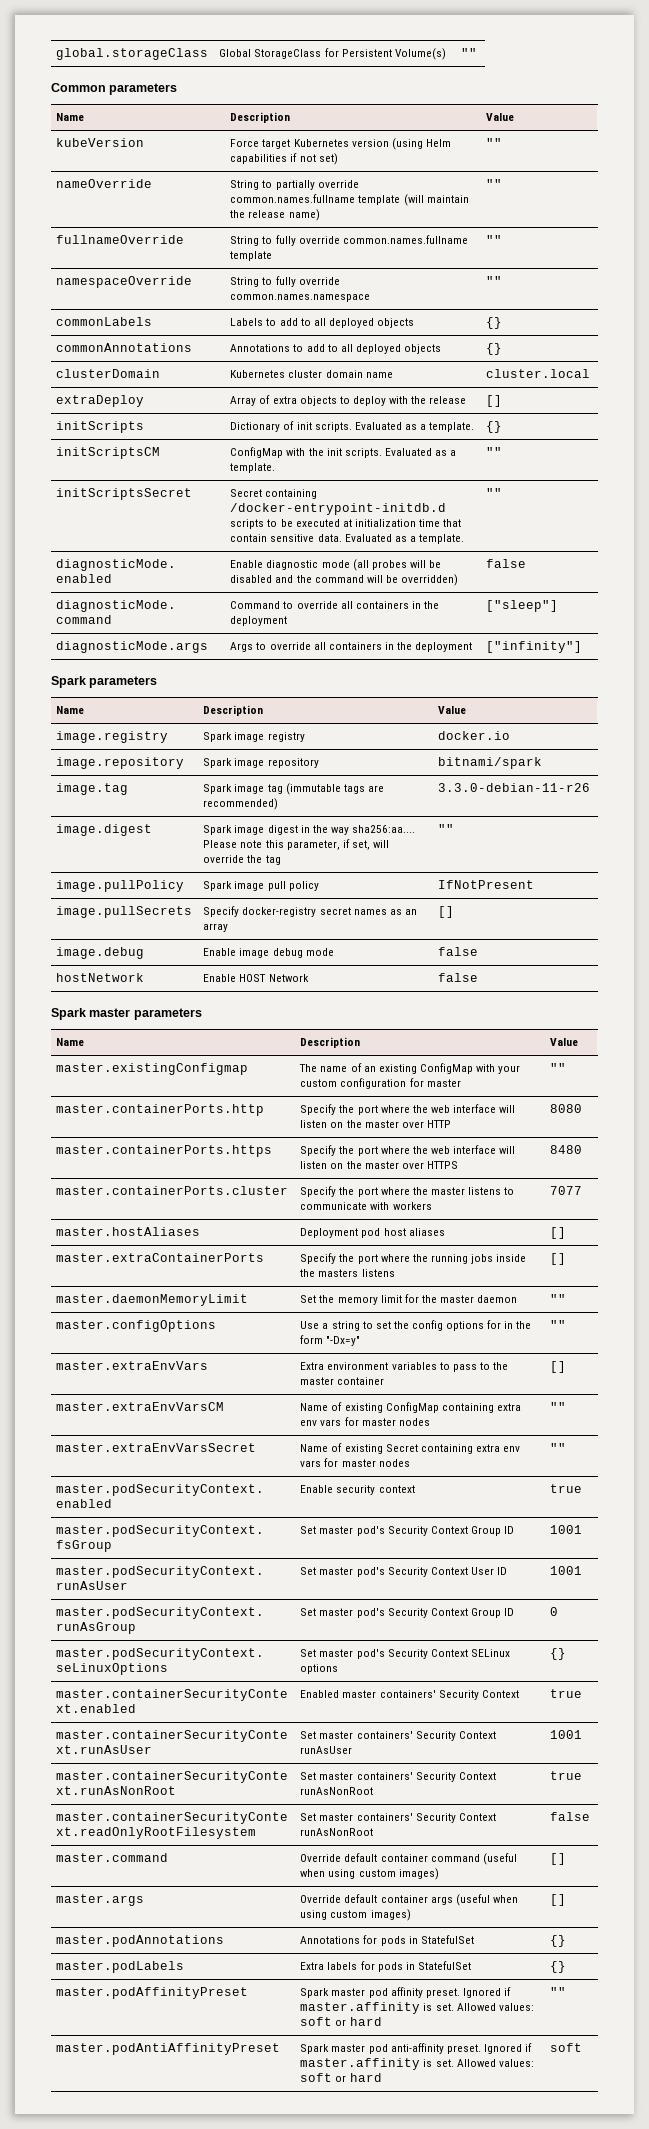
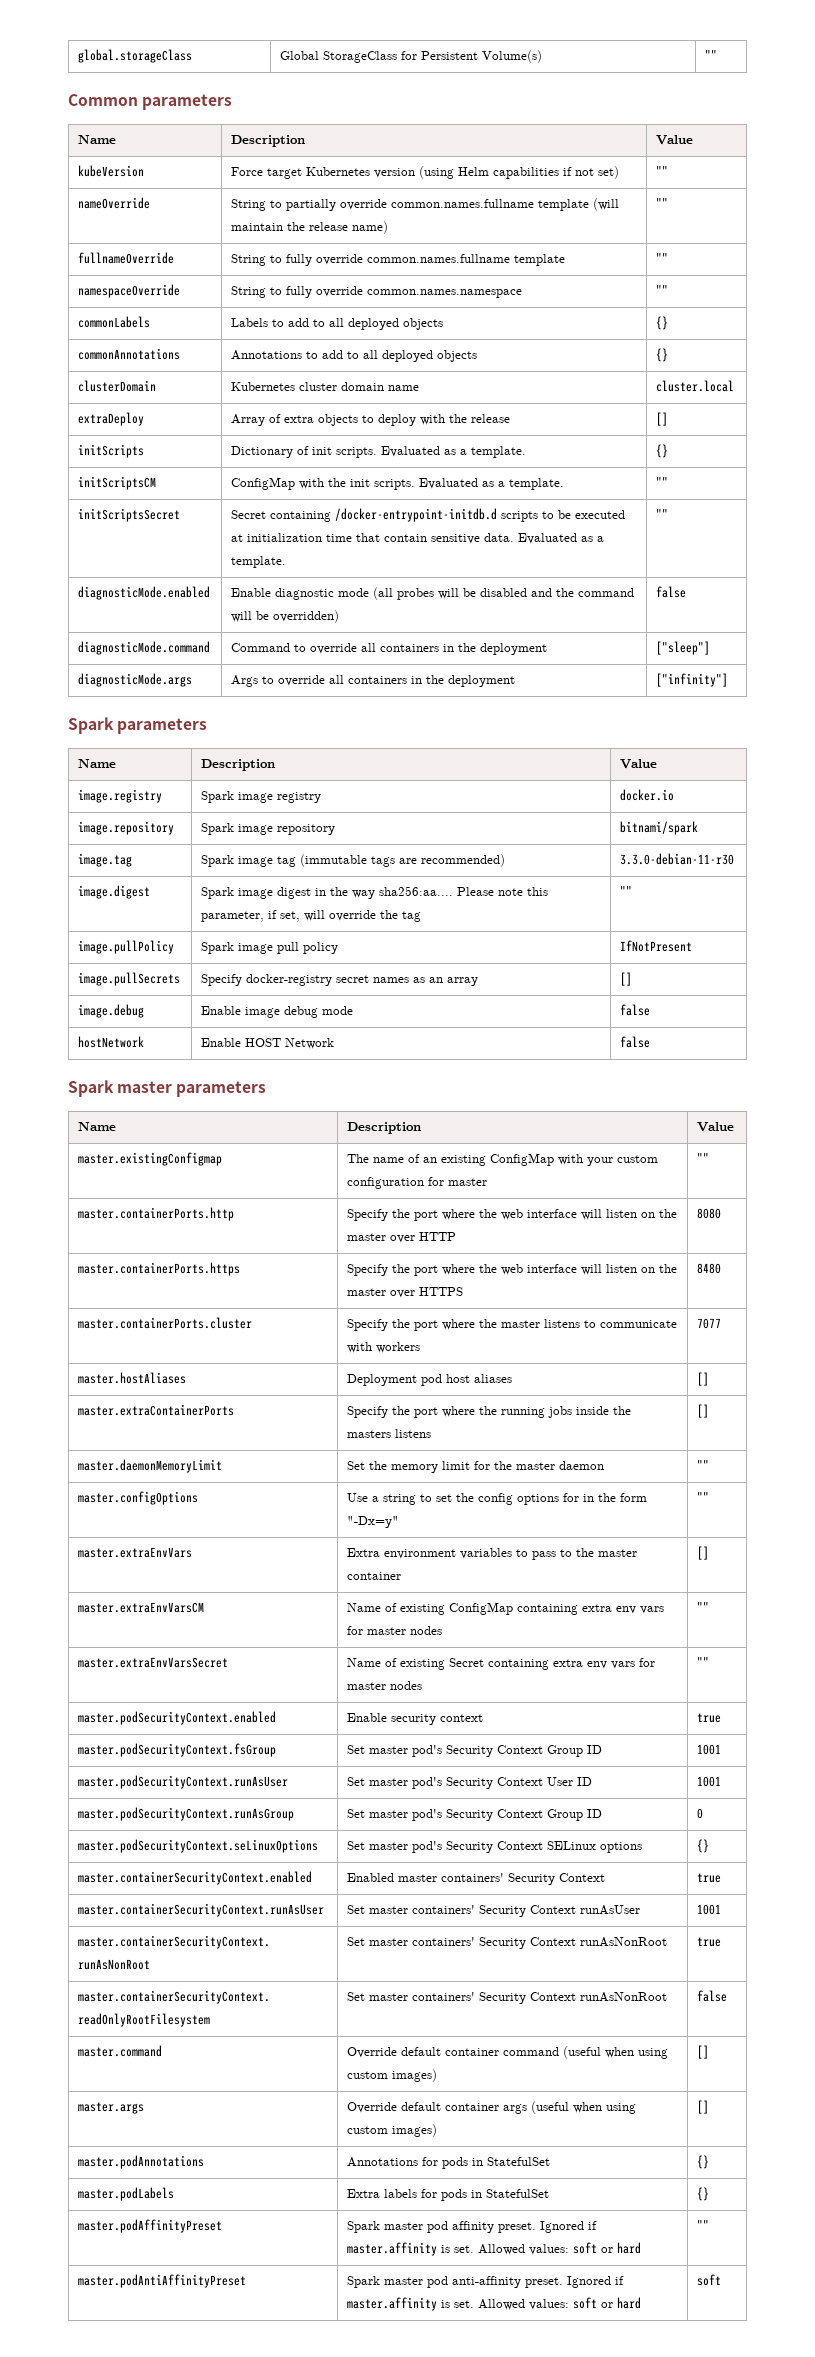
[438,783,591,792] 3.3.0-debian-11-r26 -> [620,853,735,865] 3.3.0-debian-11-r30

